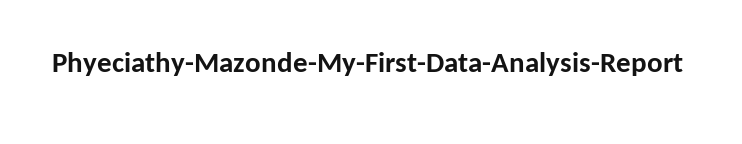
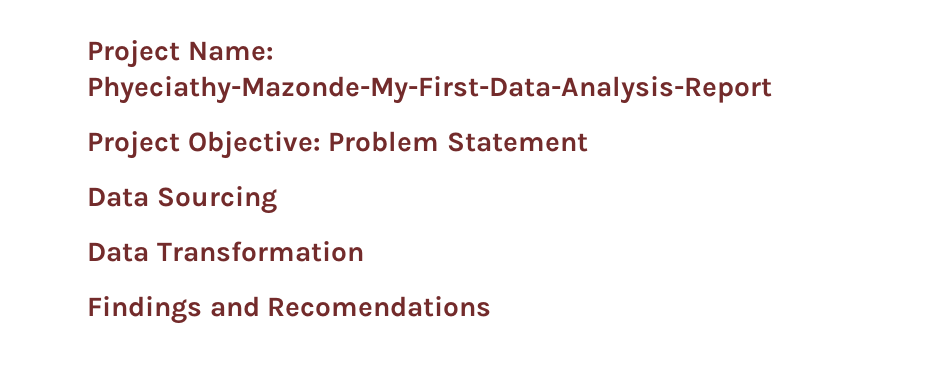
(52, 64) none -> [87,40,274,68] Project Name:
(683, 64) none -> [87,131,588,159] [87,186,277,214] [87,241,364,262] [87,296,492,324] // Project Objective: Problem Statement // Data Sourcing // Data Transformation // Findings and Recomendations

